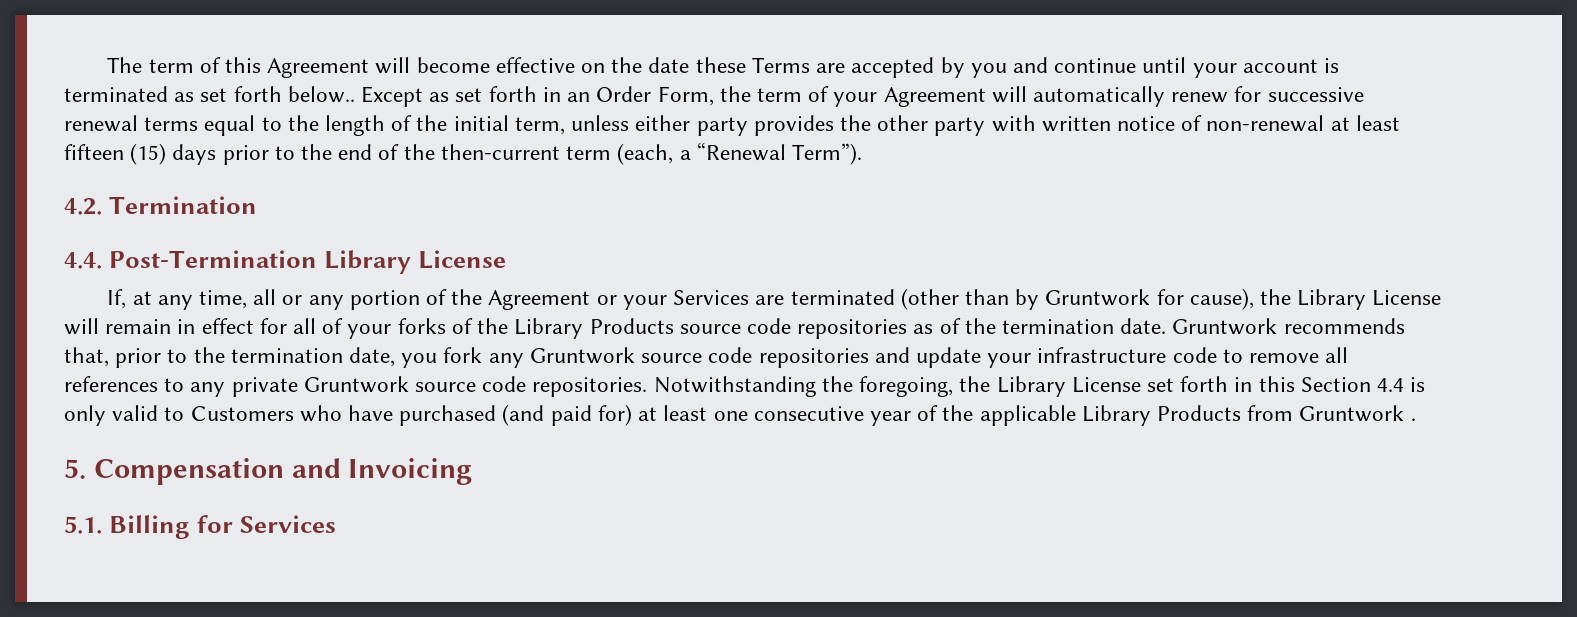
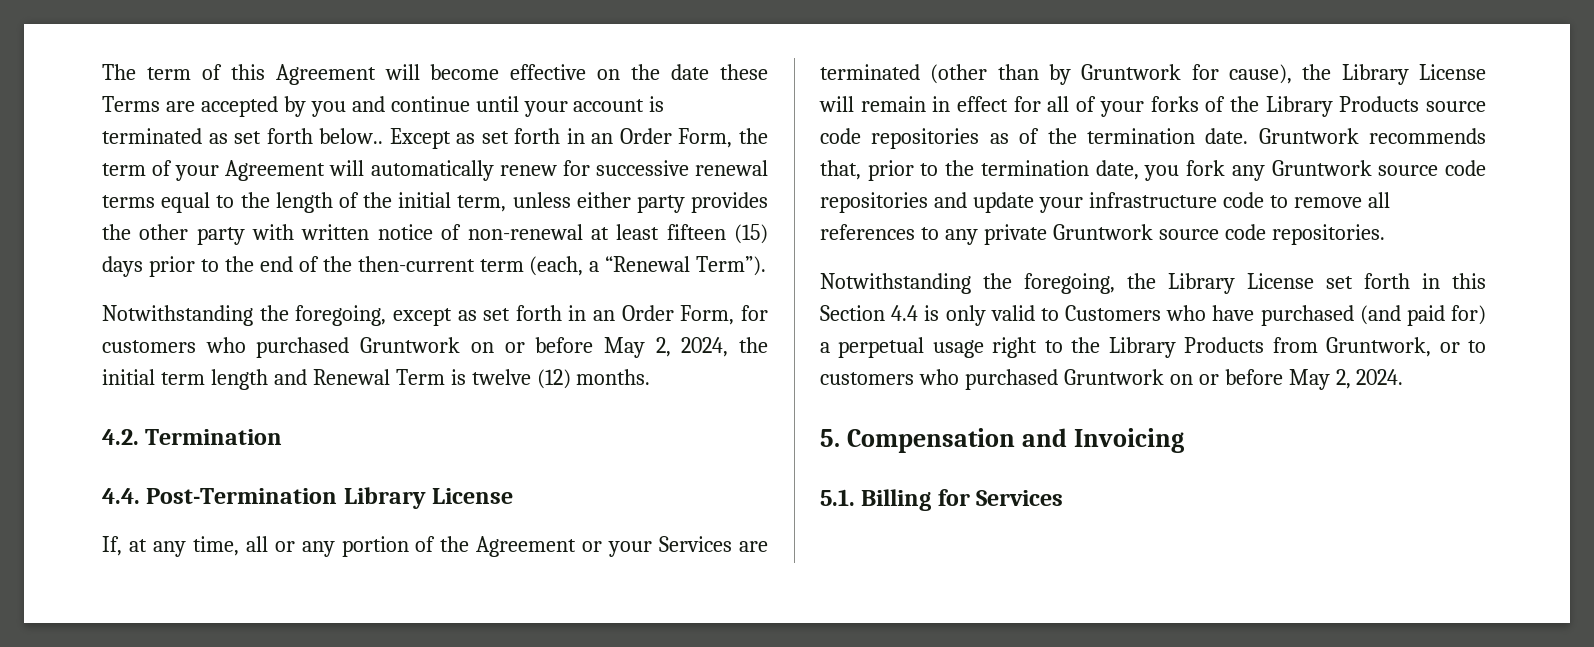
(862, 154) none -> [102,305,768,326] [102,337,768,358] [102,369,651,390] // Notwithstanding the foregoing, except as set forth in an Order Form, for customers who purchased Gruntwork on or before May 2, 2024, the initial term length and Renewal Term is twelve (12) months.
(648, 387) none -> (1385, 234) //
[638,405,1416,426] at least one consecutive year of the applicable Library Products from Gruntwork . -> [820,337,1486,358] [820,369,1404,390] a perpetual usage right to the Library Products from Gruntwork, or to customers who purchased Gruntwork on or before May 2, 2024.

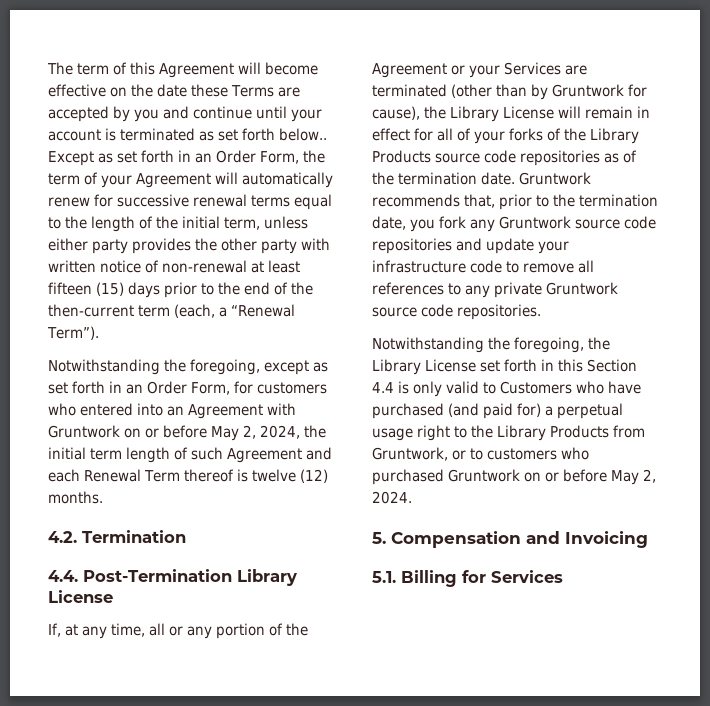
[256,337,350,358] purchased -> [80,403,297,419] entered into an Agreement with
[273,369,307,385] and -> [174,447,333,463] [48,469,80,482] of such Agreement and each
(445, 377) none -> [184,469,235,482] thereof

